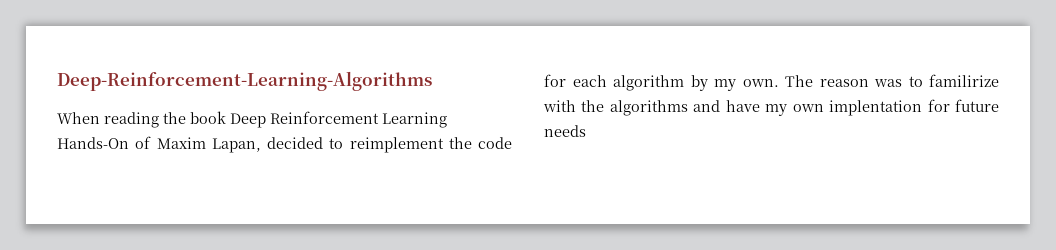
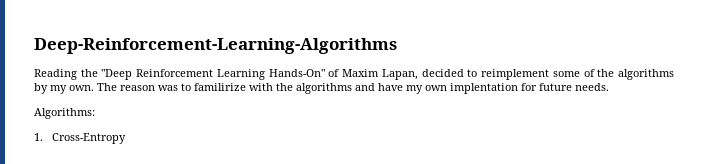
[57,111,266,128] When reading the book Deep -> [34,69,133,80] Reading the "Deep
[57,137,129,149] Hands-On -> [268,69,325,77] Hands-On"
[448,137,512,149] [544,74,684,91] the code for each algorithm -> [552,69,675,80] some of the algorithms
[544,125,586,137] needs -> [575,83,609,91] [34,108,95,119] [34,133,127,144] needs. // Algorithms: // 1. Cross-Entropy

